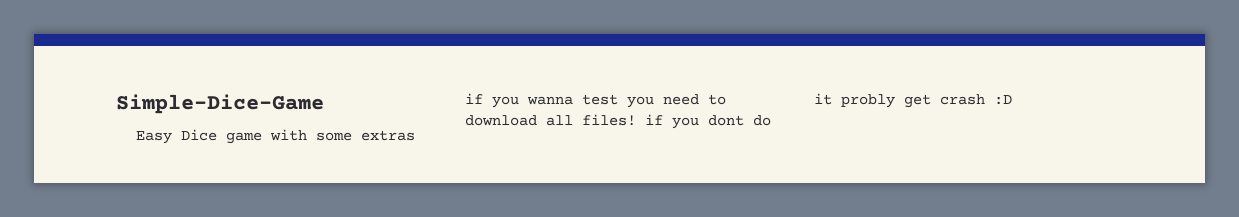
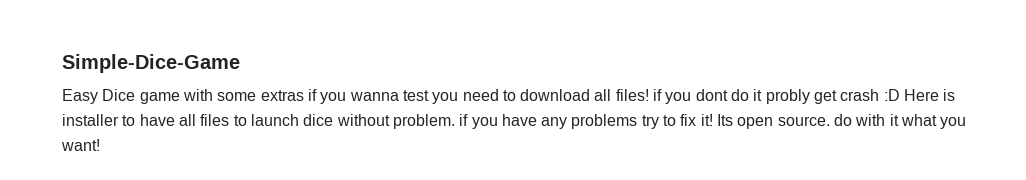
(1012, 100) none -> [904,89,956,101] [62,114,967,129] [61,139,100,151] Here is installer to have all files to launch dice without problem. if you have any problems try to fix it! Its open source. do with it what you want!

